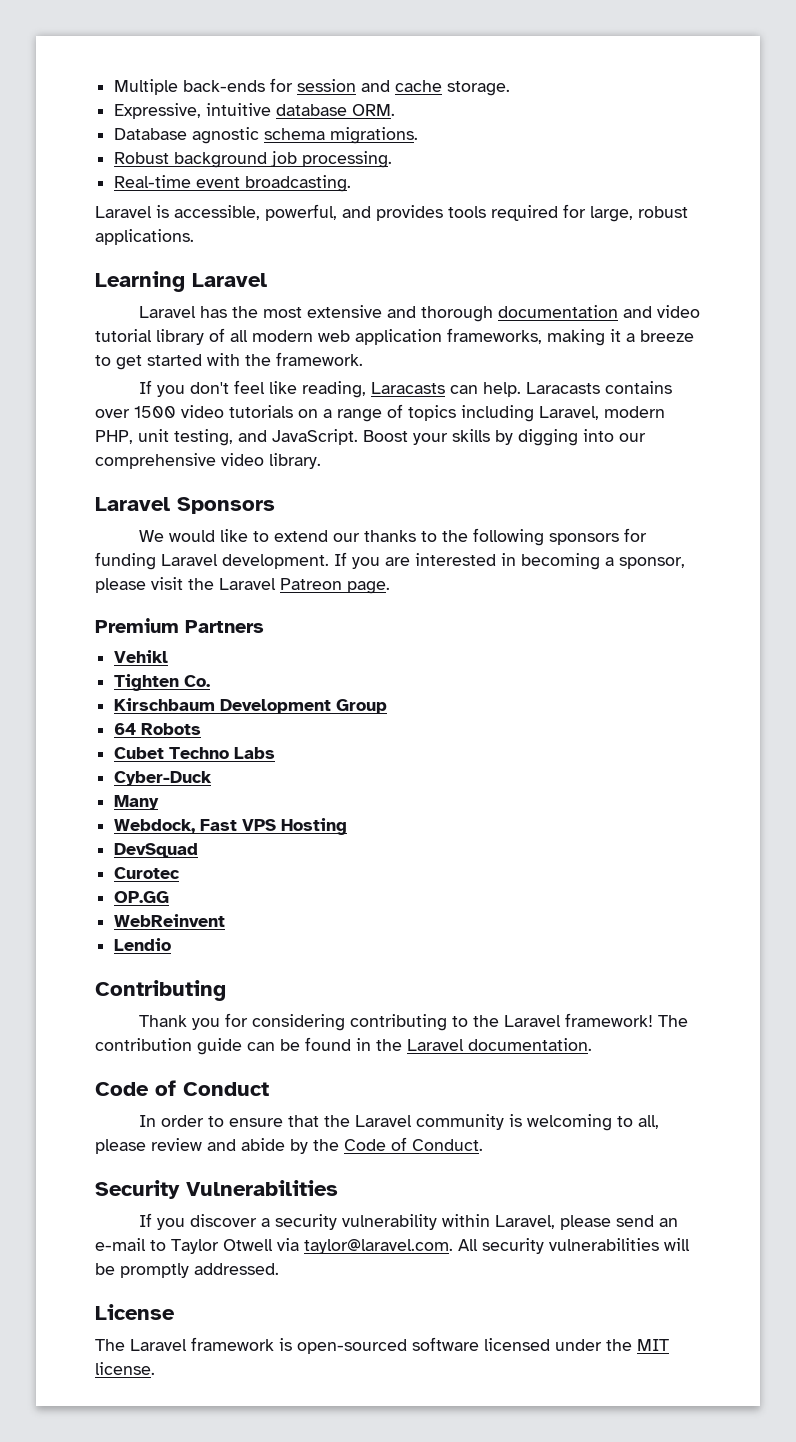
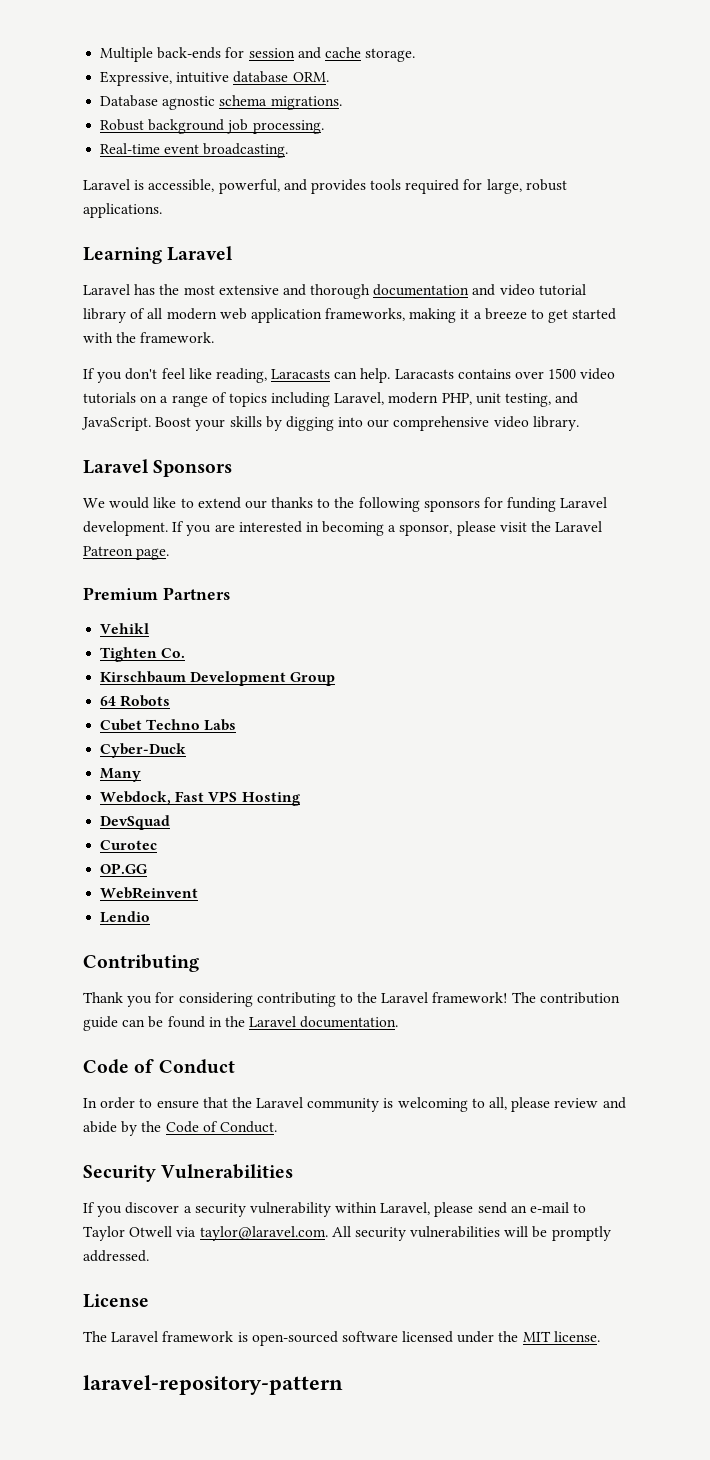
(155, 1368) none -> [83,1375,343,1395] // laravel-repository-pattern

